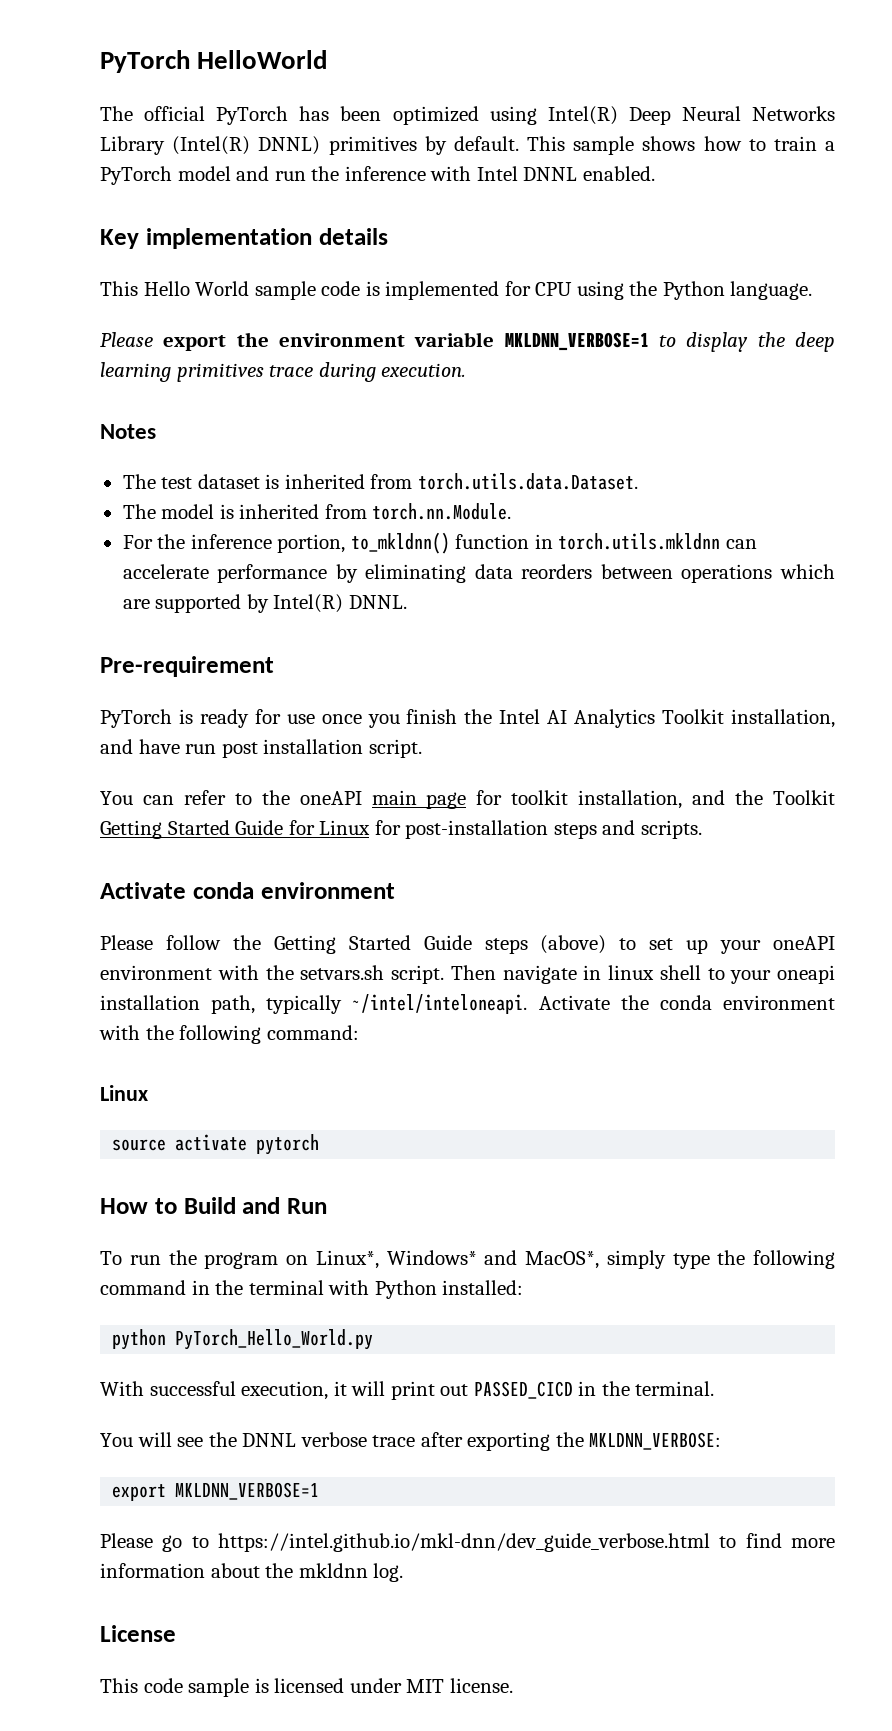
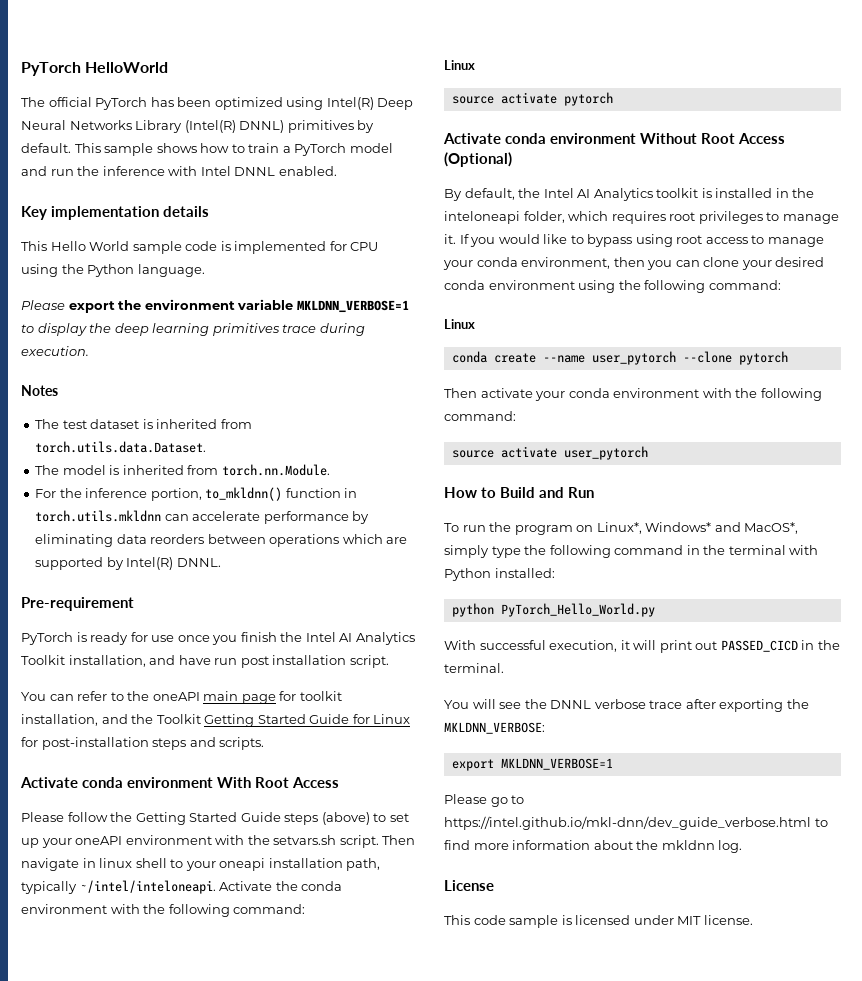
(395, 890) none -> [217,777,339,788] With Root Access
(320, 1144) none -> [443,133,785,144] [444,152,512,167] [444,188,815,201] [444,211,839,224] [444,234,824,247] [443,257,825,270] [444,280,781,293] [444,319,475,329] [451,351,788,365] [444,388,822,401] [444,411,516,421] [451,446,648,460] // Activate conda environment Without Root Access (Optional) // By default, the Intel AI Analytics toolkit is installed in the inteloneapi folder, which requires root privileges to manage it. If you would like to bypass using root access to manage your conda environment, then you can clone your desired conda environment using the following command: // Linux // conda create --name user_pytorch --clone pytorch // Then activate your conda environment with the following command: // source activate user_pytorch

